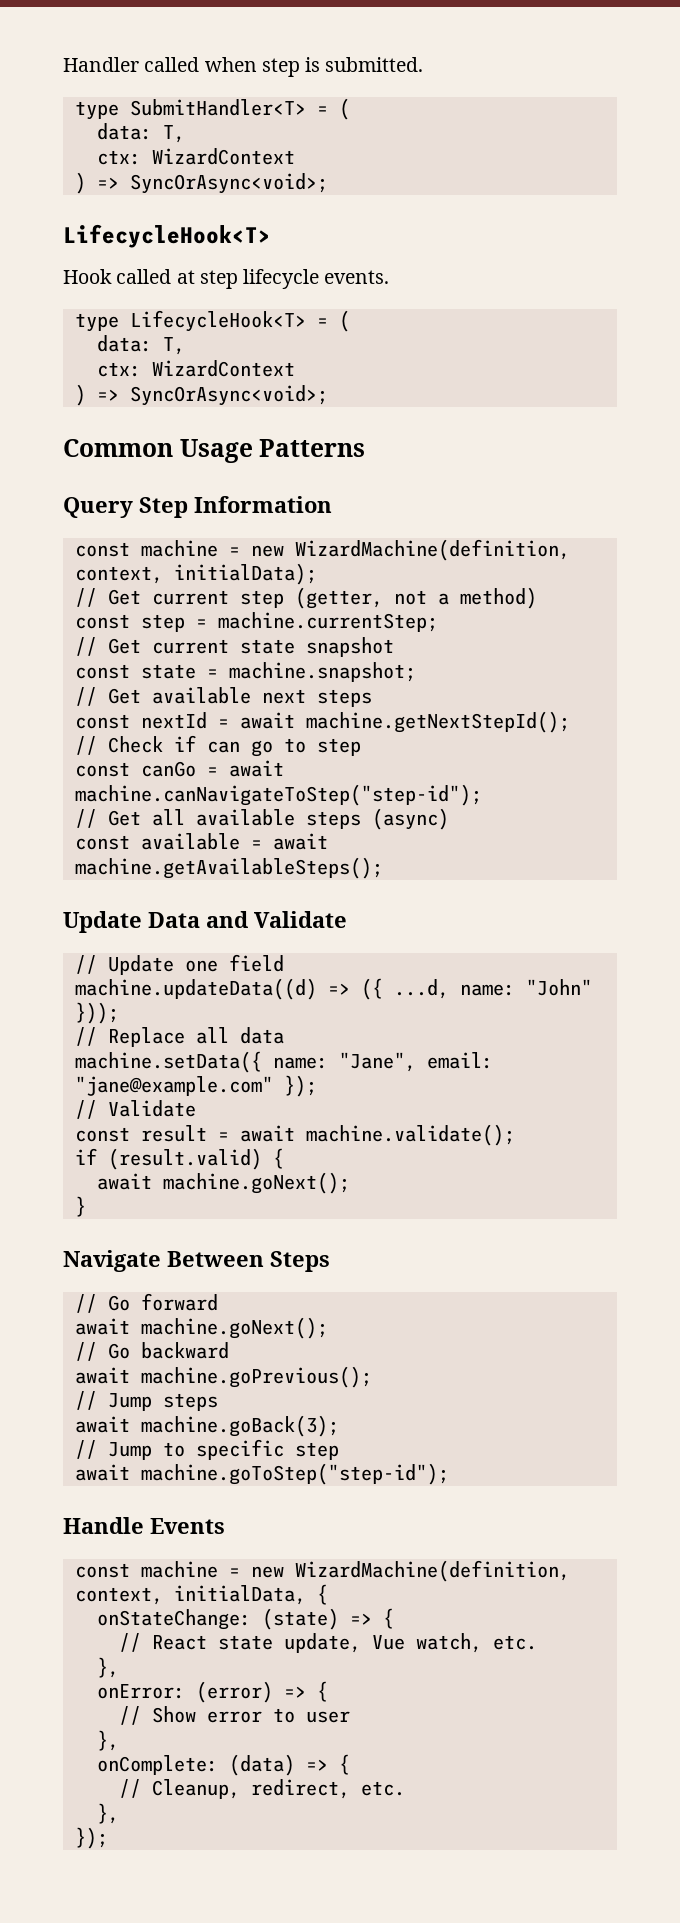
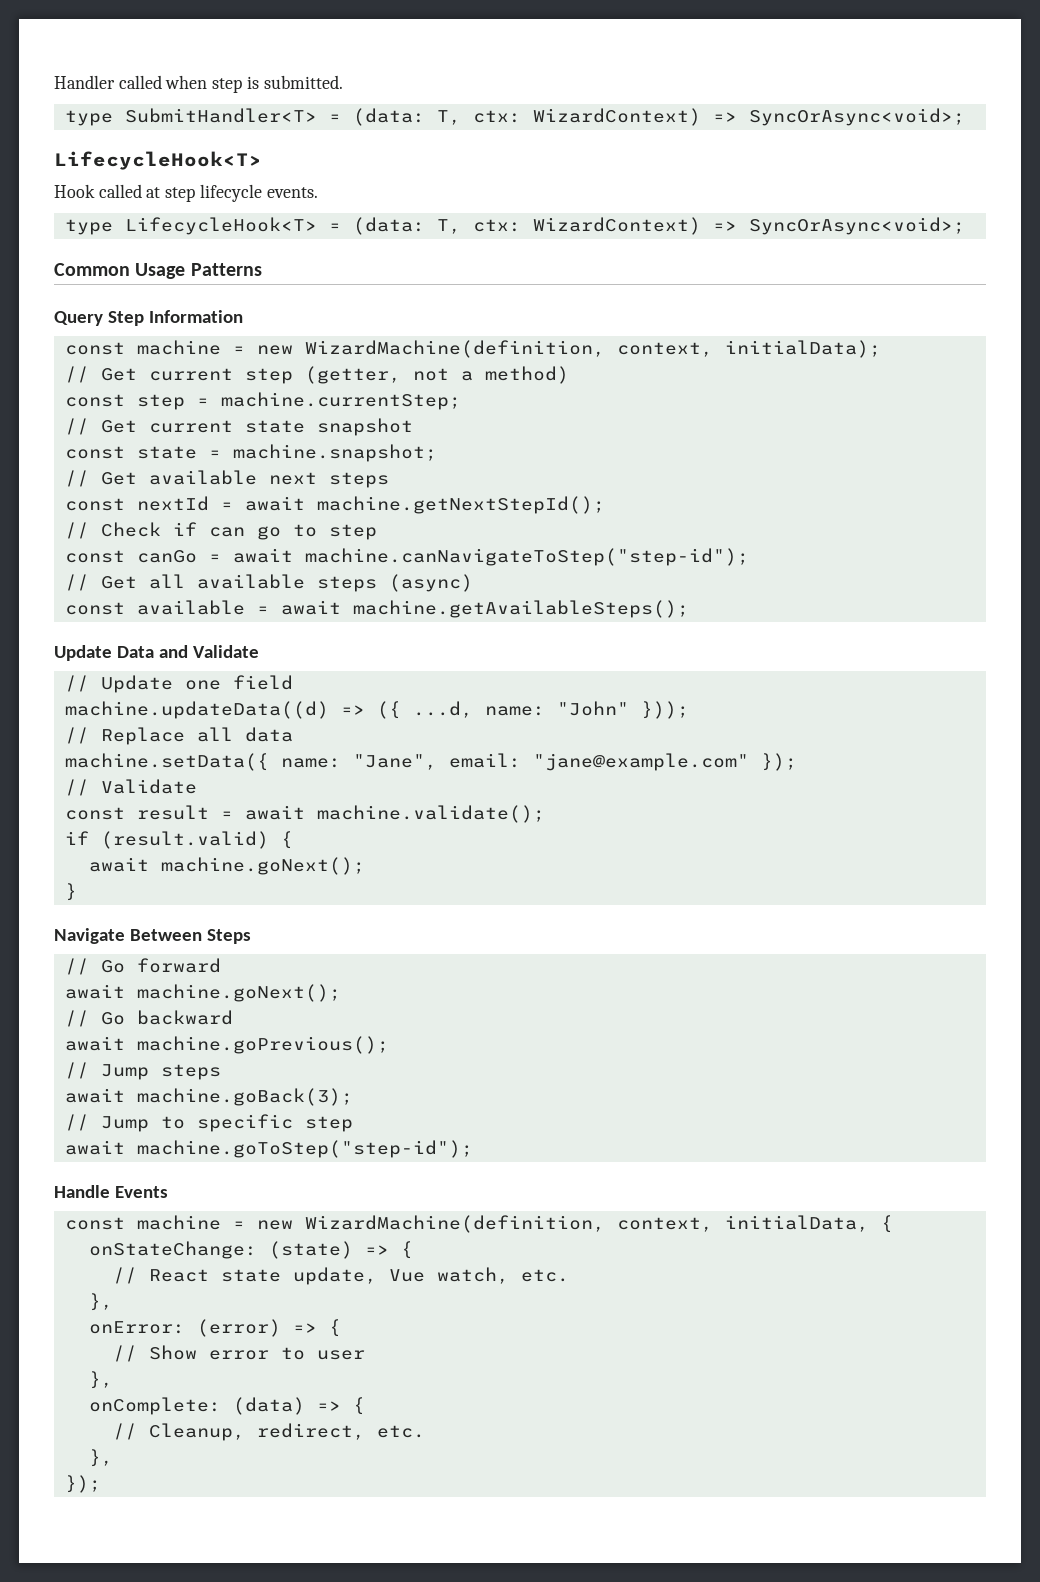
[338,98,350,120] [96,123,185,143] [96,148,295,165] [74,172,86,194] ( // data: T, // ctx: WizardContext // ) -> [352,108,701,126] (data: T, ctx: WizardContext)
[338,310,350,332] [96,335,185,355] [96,360,295,377] [74,384,86,406] ( // data: T, // ctx: WizardContext // ) -> [352,217,701,235] (data: T, ctx: WizardContext)

